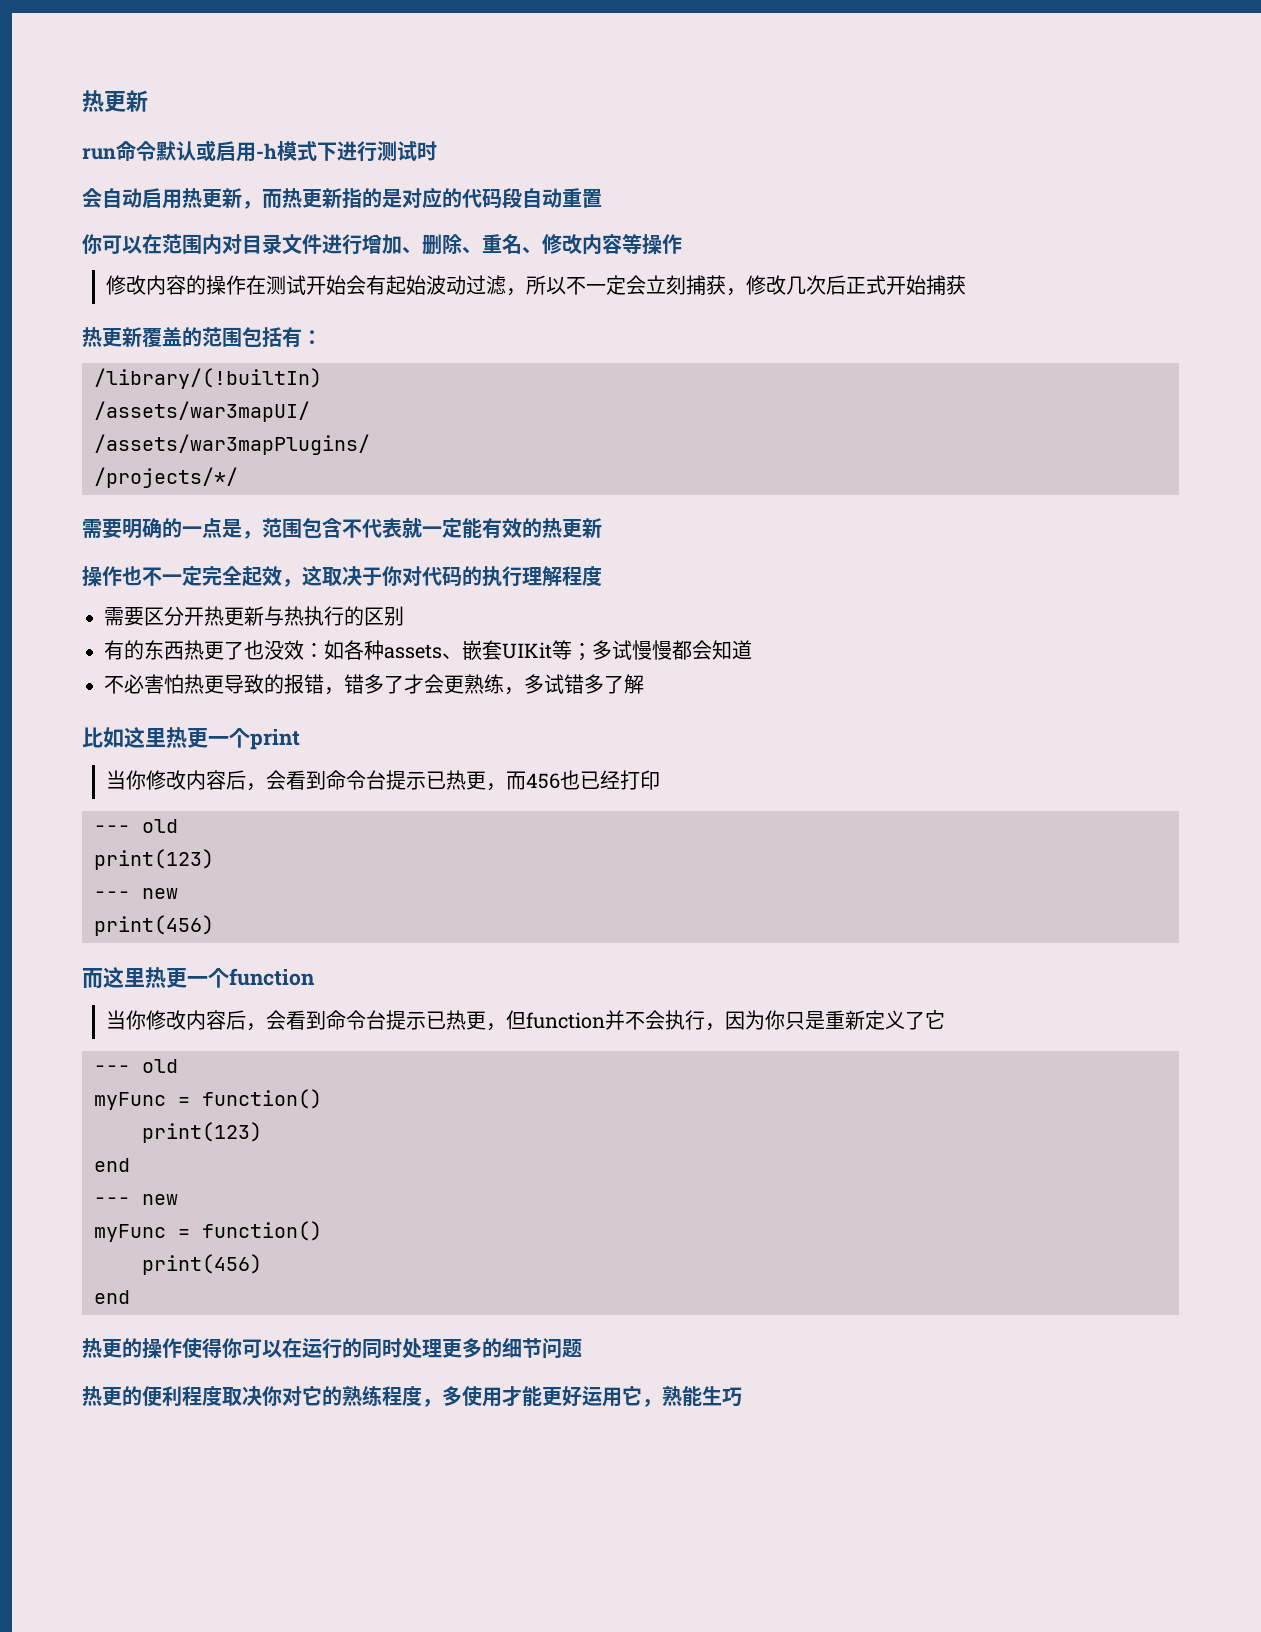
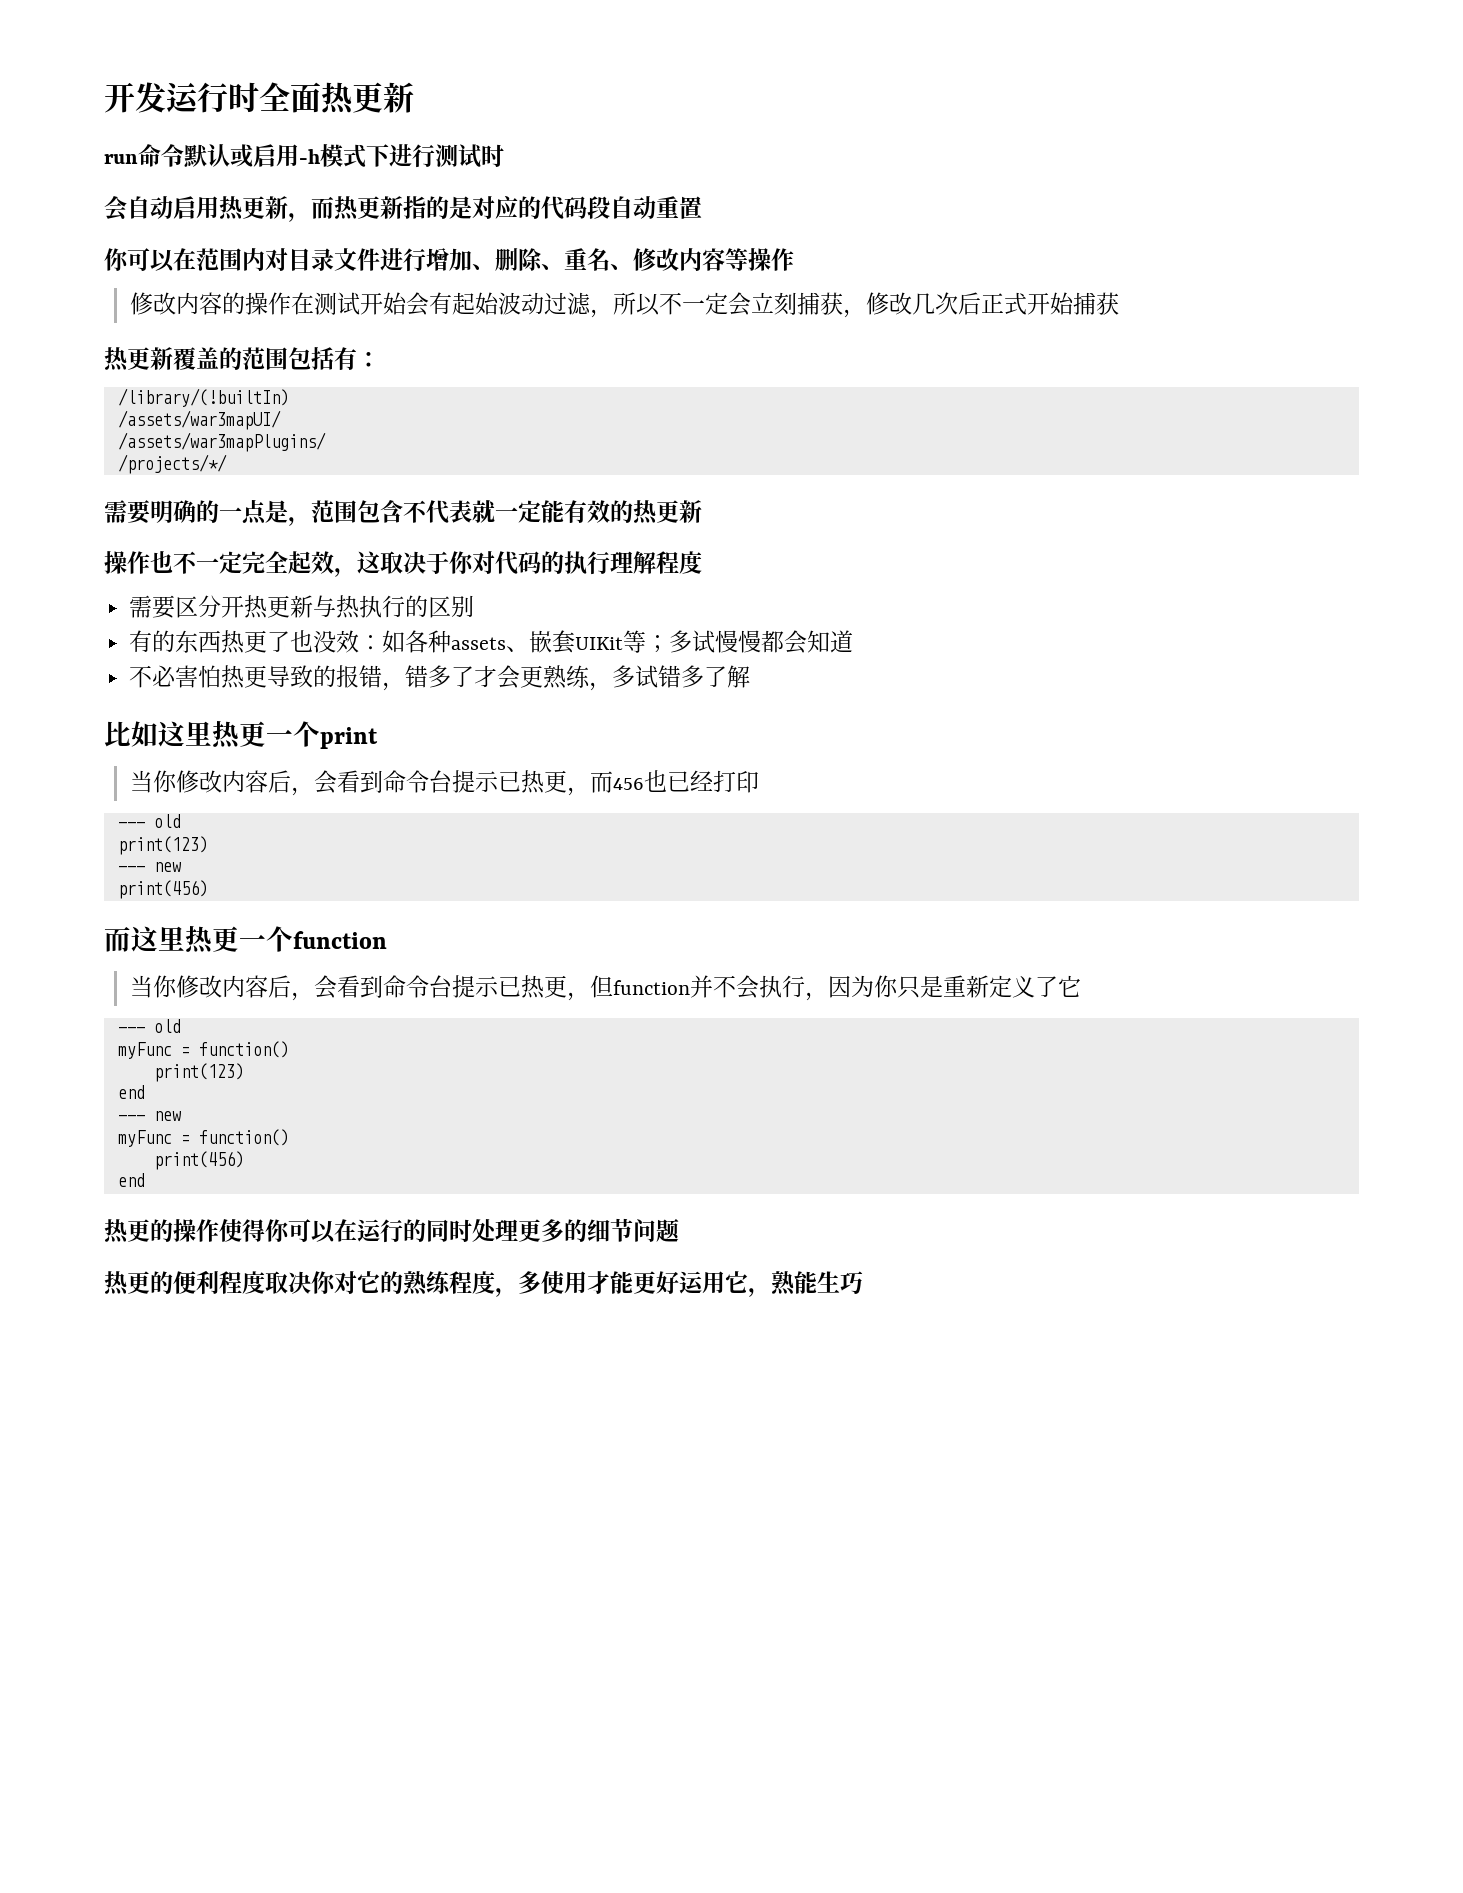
(82, 101) none -> [104,82,321,113] 开发运行时全面

